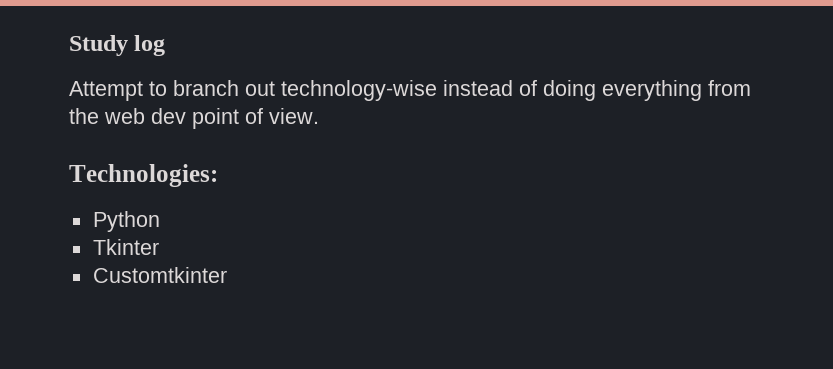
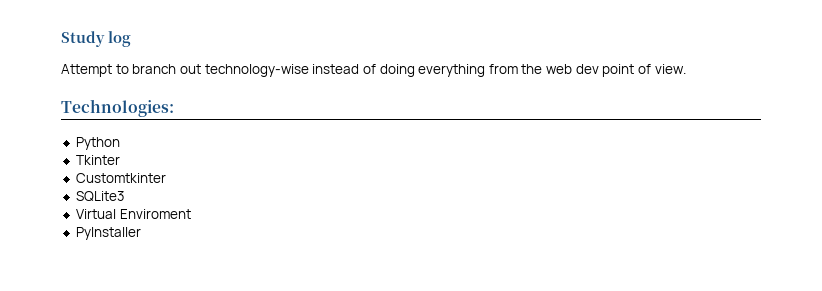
(227, 275) none -> [75,191,124,202] [75,209,191,219] [75,227,141,240] // SQLite3 // Virtual Enviroment // PyInstaller

